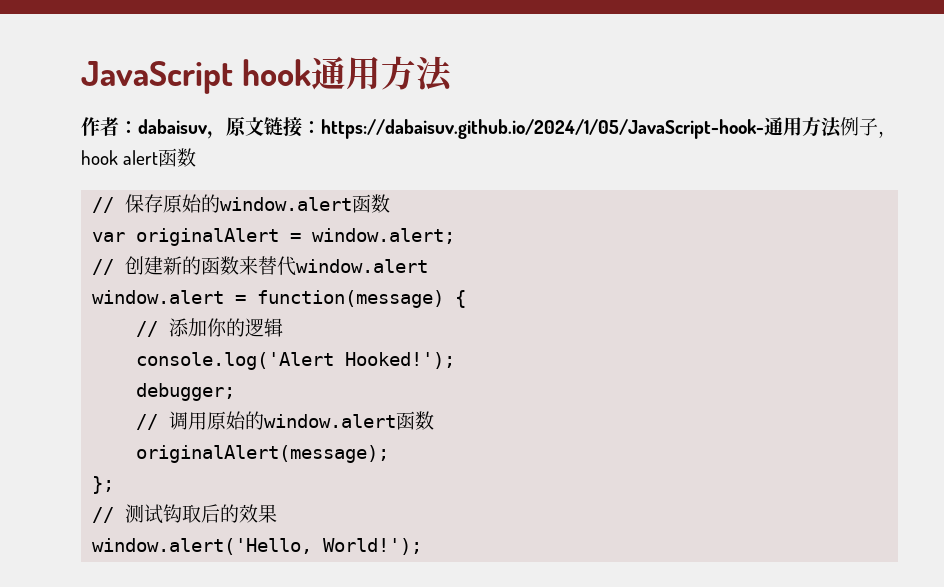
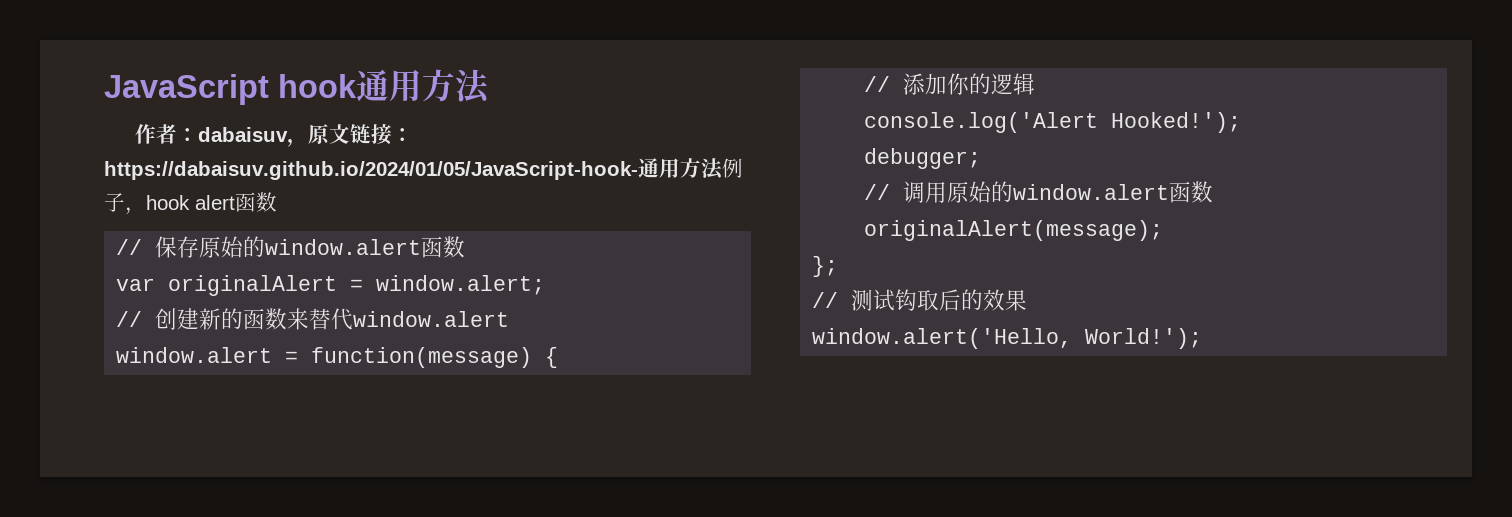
[321,119,764,139] https://dabaisuv.github.io/2024/1/05/JavaScript-hook- -> [104,161,638,180] https://dabaisuv.github.io/2024/01/05/JavaScript-hook-

